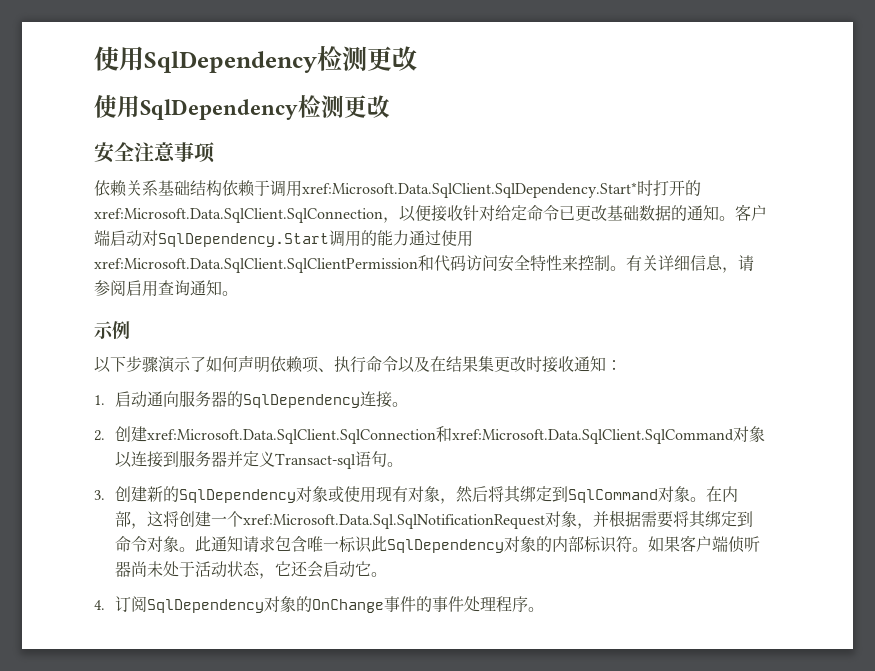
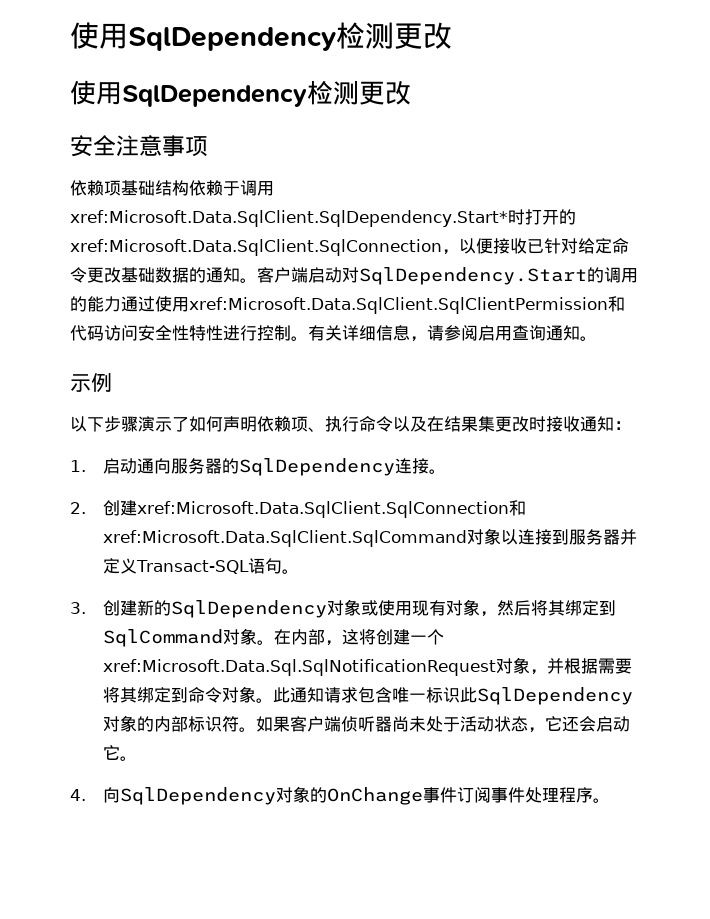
[126,180,158,196] 关系 -> [104,180,121,196] 项
(463, 213) none -> [527,239,544,254] 已
[559,205,575,220] 已 -> (87, 275) none
(329, 240) none -> [587,267,604,283] 的
[530,255,578,272] 特性来 -> [172,325,257,341] 性特性进行
[274,453,356,469] Transact-sql -> [135,560,250,574] Transact-SQL
[114,596,147,612] 订阅 -> [102,787,120,803] 向
[415,596,432,612] 的 -> [456,787,491,803] 订阅

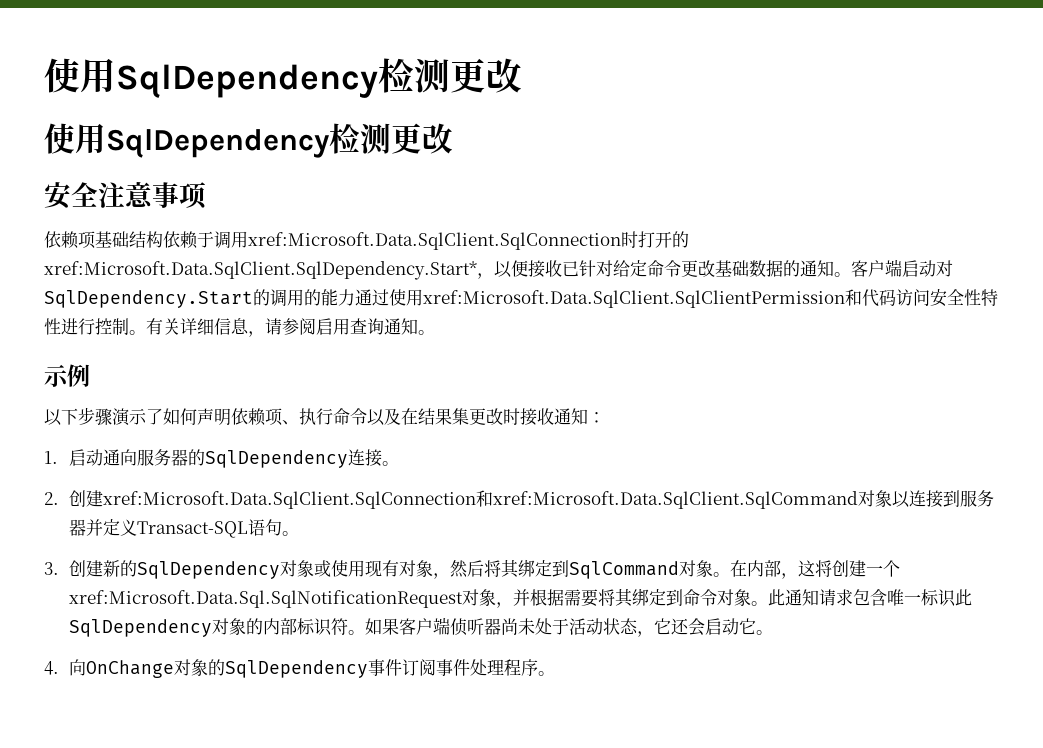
[70,210,508,227] xref:Microsoft.Data.SqlClient.SqlDependency.Start* -> [248,232,621,250] xref:Microsoft.Data.SqlClient.SqlConnection
[70,239,442,256] xref:Microsoft.Data.SqlClient.SqlConnection -> [44,261,477,280] xref:Microsoft.Data.SqlClient.SqlDependency.Start*
[119,786,423,805] SqlDependency对象的OnChange -> [85,659,368,678] OnChange对象的SqlDependency

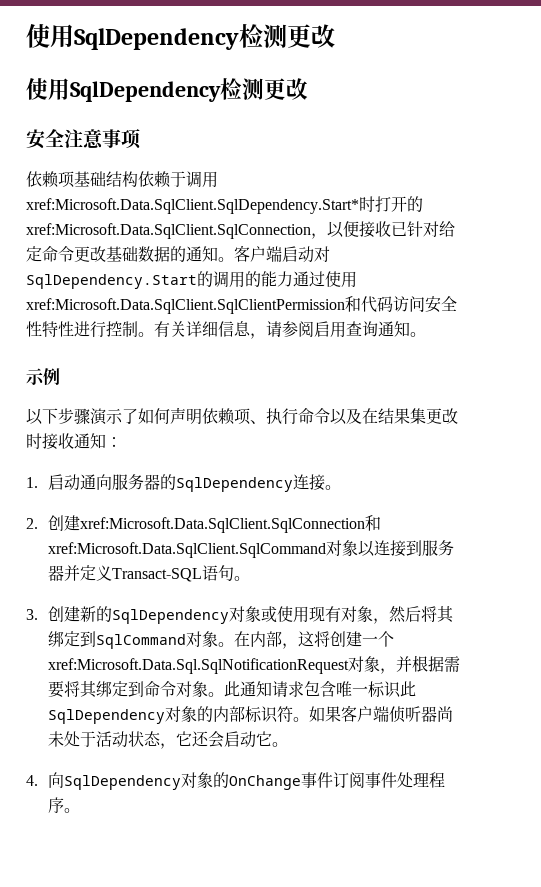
[248,232,621,250] xref:Microsoft.Data.SqlClient.SqlConnection -> [26,198,359,214] xref:Microsoft.Data.SqlClient.SqlDependency.Start*
[44,261,477,280] xref:Microsoft.Data.SqlClient.SqlDependency.Start* -> [26,223,311,239] xref:Microsoft.Data.SqlClient.SqlConnection
[85,659,368,678] OnChange对象的SqlDependency -> [63,772,301,790] SqlDependency对象的OnChange

